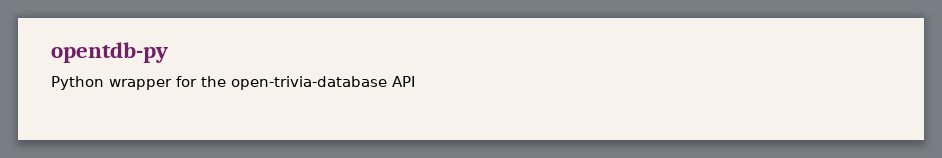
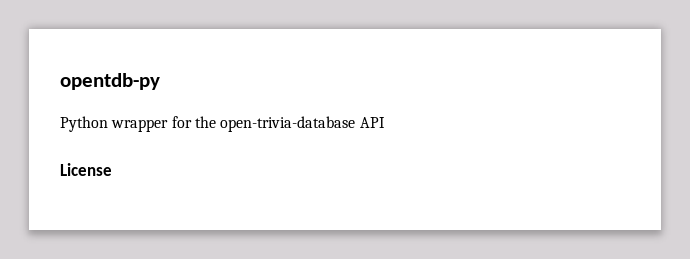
(415, 81) none -> [60,163,112,176] // License

